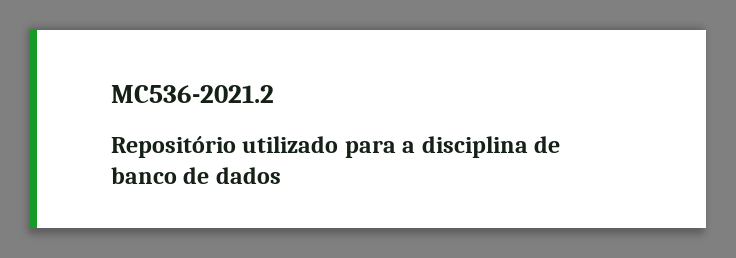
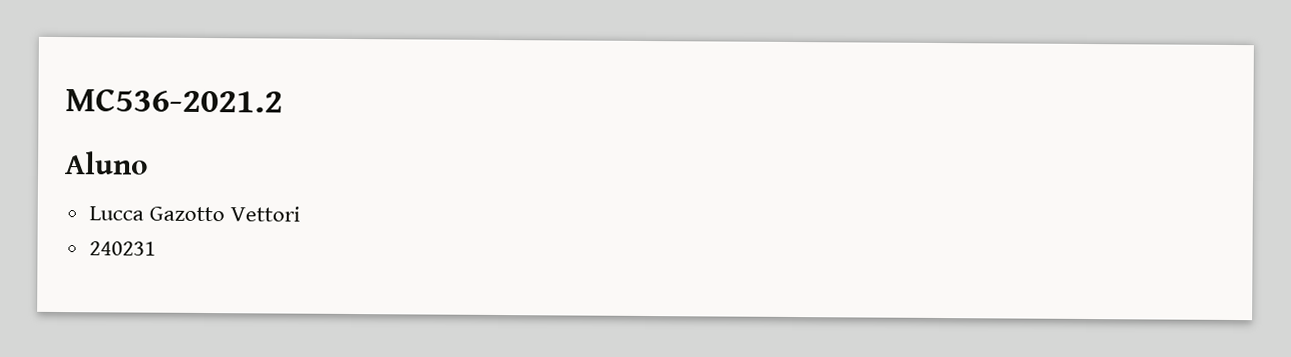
[111,136,561,158] [111,167,281,184] Repositório utilizado para a disciplina de banco de dados -> [65,151,149,175] [88,206,300,222] [88,241,156,256] Aluno // Lucca Gazotto Vettori // 240231

